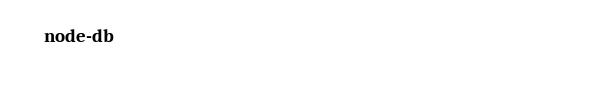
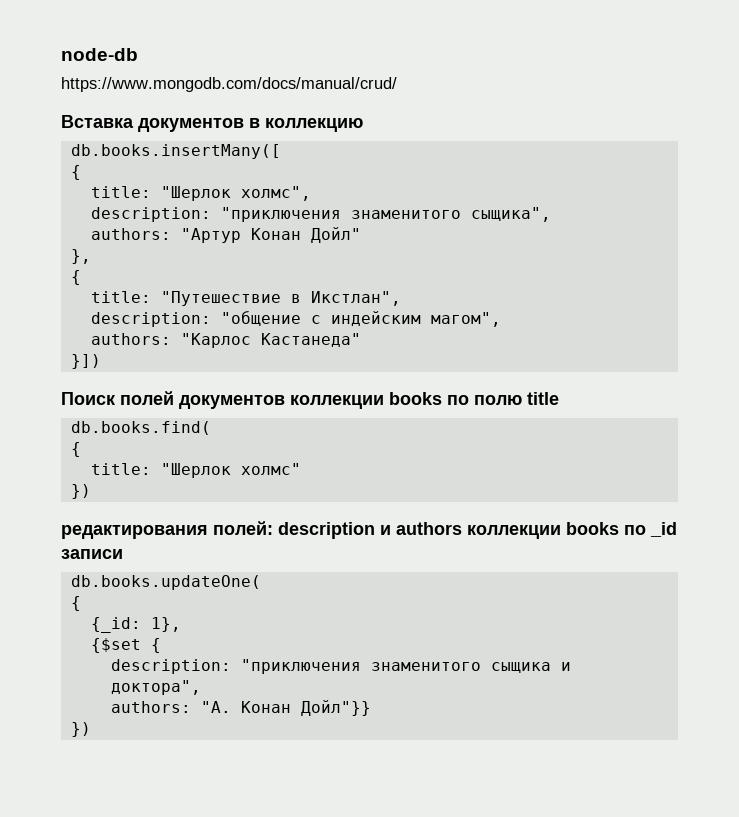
(114, 35) none -> [61,77,397,92] [61,115,363,132] [70,144,281,159] [70,165,81,180] [90,186,311,201] [90,207,551,222] [90,227,361,243] [70,249,91,264] [70,270,81,285] [90,291,401,306] [90,311,501,327] [90,333,361,348] [70,354,101,369] [61,391,559,409] [70,421,211,435] [70,442,81,457] [90,463,301,478] [70,484,91,499] [61,521,677,539] [61,549,123,559] [70,575,261,590] [70,596,81,611] [90,617,181,633] [90,638,161,653] [110,659,571,674] [110,680,201,695] [110,700,371,716] [70,722,91,737] // https://www.mongodb.com/docs/manual/crud/ // Вставка документов в коллекцию // db.books.insertMany([ // { // title: "Шерлок холмс", // description: "приключения знаменитого сыщика", // authors: "Артур Конан Дойл" // }, // { // title: "Путешествие в Икстлан", // description: "общение с индейским магом", // authors: "Карлос Кастанеда" // }]) // Поиск полей документов коллекции books по полю title // db.books.find( // { // title: "Шерлок холмс" // }) // редактирования полей: description и authors коллекции books по _id записи // db.books.updateOne( // { // {_id: 1}, // {$set { // description: "приключения знаменитого сыщика и доктора", // authors: "А. Конан Дойл"}} // })

